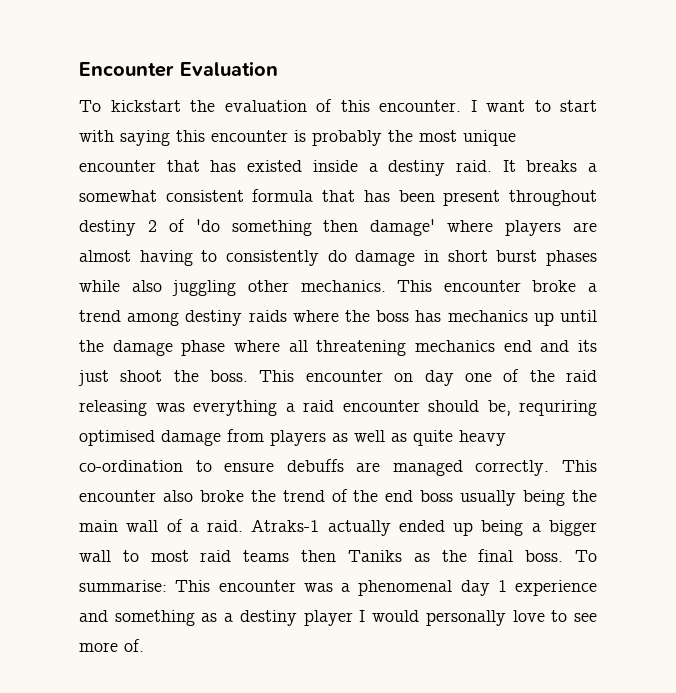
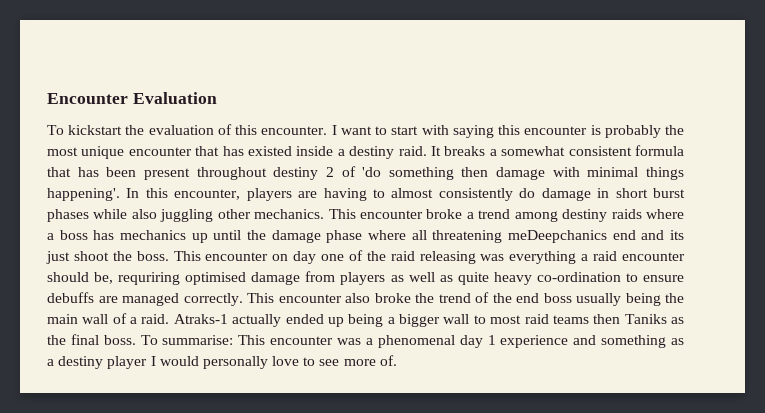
[370,219,494,236] damage' where -> [496,167,684,180] [47,188,241,201] damage with minimal things happening'. In this encounter,
[79,250,131,262] almost -> (318, 194) none
(218, 256) none -> [391,188,434,198] almost
[344,310,370,322] the -> [47,233,54,240] a
[414,340,495,352] mechanics -> [508,230,607,243] meDeepchanics

